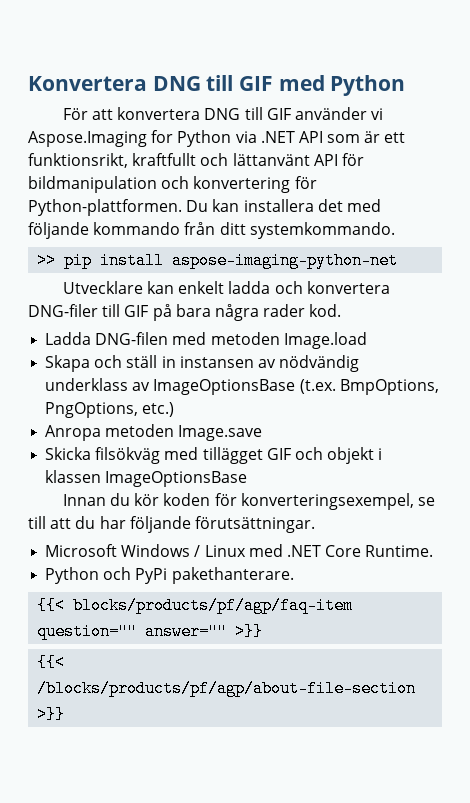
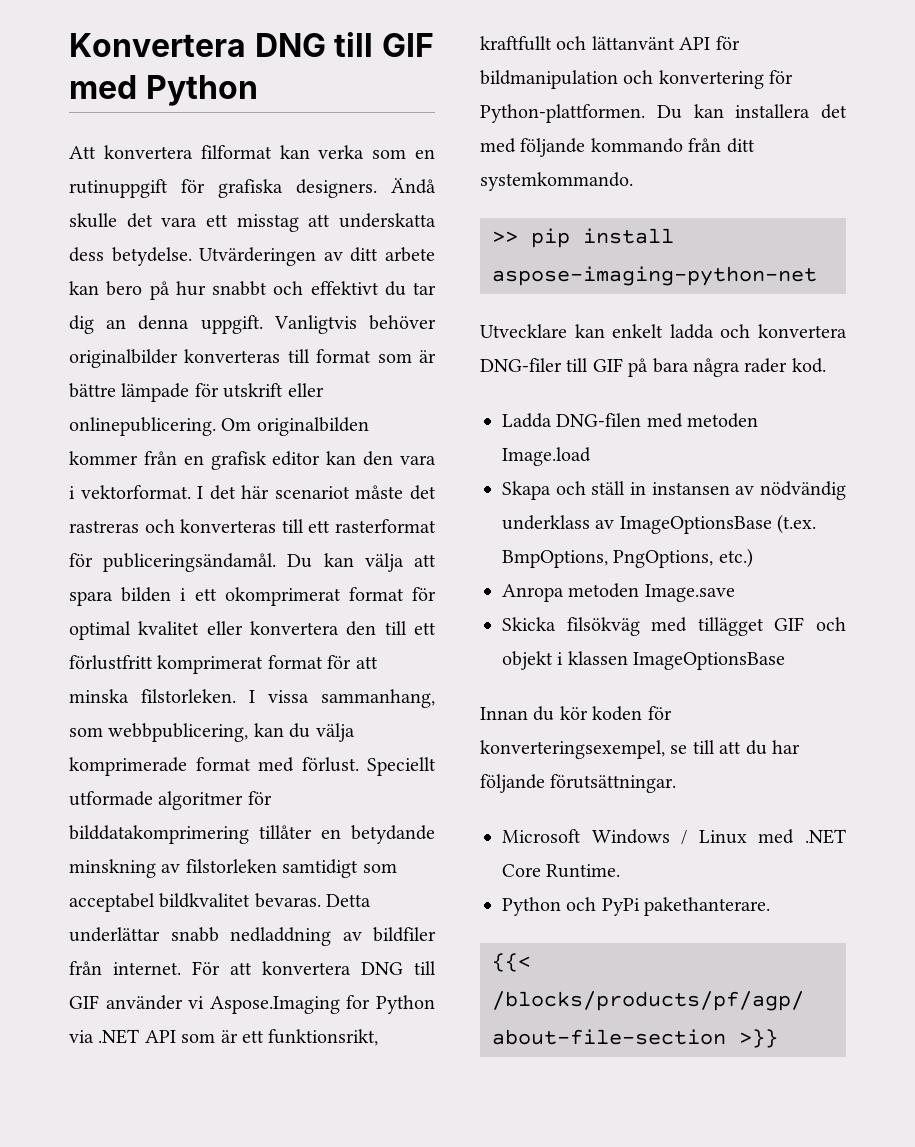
(406, 85) none -> [69,145,435,159] [69,178,436,198] [69,213,437,232] [69,247,435,266] [69,281,436,300] [69,315,436,334] [69,349,436,368] [69,383,324,402] [69,417,369,436] [69,451,436,470] [69,485,436,500] [69,519,436,533] [69,553,436,572] [69,587,437,606] [69,621,436,640] [69,655,378,674] [69,689,435,708] [69,723,355,742] [69,757,436,776] [69,791,272,810] [69,825,435,844] [69,859,397,878] [69,893,372,912] [69,927,436,946] [69,961,181,975] Att konvertera filformat kan verka som en rutinuppgift för grafiska designers. Ändå skulle det vara ett misstag att underskatta dess betydelse. Utvärderingen av ditt arbete kan bero på hur snabbt och effektivt du tar dig an denna uppgift. Vanligtvis behöver originalbilder konverteras till format som är bättre lämpade för utskrift eller onlinepublicering. Om originalbilden kommer från en grafisk editor kan den vara i vektorformat. I det här scenariot måste det rastreras och konverteras till ett rasterformat för publiceringsändamål. Du kan välja att spara bilden i ett okomprimerat format för optimal kvalitet eller konvertera den till ett förlustfritt komprimerat format för att minska filstorleken. I vissa sammanhang, som webbpublicering, kan du välja komprimerade format med förlust. Speciellt utformade algoritmer för bilddatakomprimering tillåter en betydande minskning av filstorleken samtidigt som acceptabel bildkvalitet bevaras. Detta underlättar snabb nedladdning av bildfiler från internet.
[37,597,354,614] [37,623,264,640] // {{< blocks/products/pf/agp/faq-item question="" answer="" >}} -> (771, 906) none

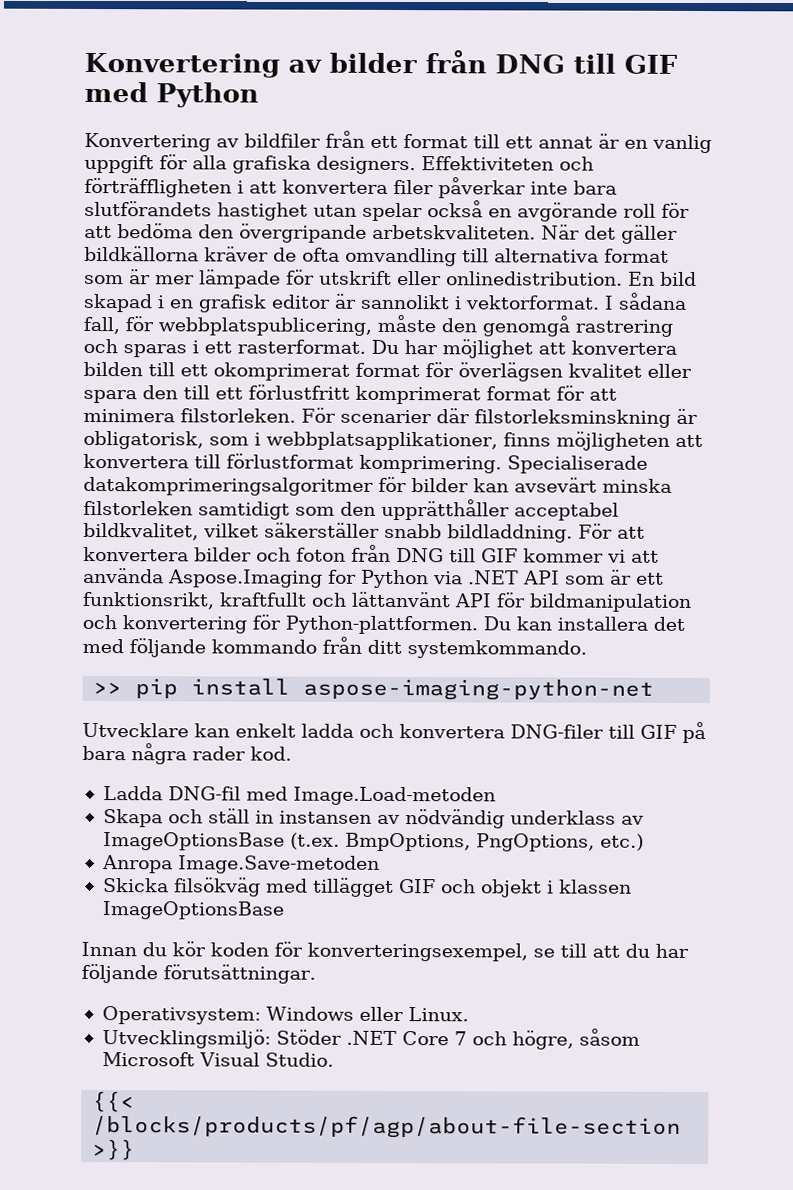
[69,33,246,57] Konvertera -> [84,50,487,78] Konvertering av bilder från
[69,145,435,159] [69,178,436,198] [69,213,437,232] [69,247,435,266] [69,281,436,300] [69,315,436,334] [69,349,310,368] Att konvertera filformat kan verka som en rutinuppgift för grafiska designers. Ändå skulle det vara ett misstag att underskatta dess betydelse. Utvärderingen av ditt arbete kan bero på hur snabbt och effektivt du tar dig an denna uppgift. Vanligtvis behöver originalbilder konverteras till -> [84,130,712,154] [84,154,594,175] [84,177,617,199] [84,200,690,222] [84,223,678,244] [84,245,599,267] Konvertering av bildfiler från ett format till ett annat är en vanlig uppgift för alla grafiska designers. Effektiviteten och förträffligheten i att konvertera filer påverkar inte bara slutförandets hastighet utan spelar också en avgörande roll för att bedöma den övergripande arbetskvaliteten. När det gäller bildkällorna kräver de ofta omvandling till alternativa
[69,383,116,398] bättre -> [155,275,195,285] mer
[69,417,369,436] [69,451,436,470] [69,485,436,500] [69,519,436,533] [69,553,436,572] [69,587,187,606] onlinepublicering. Om originalbilden kommer från en grafisk editor kan den vara i vektorformat. I det här scenariot måste det rastreras och konverteras till ett rasterformat för publiceringsändamål. Du kan välja att spara bilden i -> [446,271,697,286] [83,292,687,313] [83,314,673,337] [83,338,677,359] [83,361,175,377] onlinedistribution. En bild skapad i en grafisk editor är sannolikt i vektorformat. I sådana fall, för webbplatspublicering, måste den genomgå rastrering och sparas i ett rasterformat. Du har möjlighet att konvertera bilden till
[69,621,131,640] optimal -> [458,362,563,382] överlägsen
[250,621,339,635] konvertera -> [83,389,137,404] spara
[69,689,435,708] [69,723,355,742] [69,757,436,776] [69,791,272,810] [69,825,435,844] [69,859,397,878] [69,893,372,912] [69,927,436,946] [69,961,436,975] [69,995,205,1010] minska filstorleken. I vissa sammanhang, som webbpublicering, kan du välja komprimerade format med förlust. Speciellt utformade algoritmer för bilddatakomprimering tillåter en betydande minskning av filstorleken samtidigt som acceptabel bildkvalitet bevaras. Detta underlättar snabb nedladdning av bildfiler från internet. För att konvertera DNG till GIF använder vi -> [83,407,698,428] [83,430,703,451] [83,453,648,474] [83,476,672,496] [83,498,619,521] [83,522,645,543] [83,544,659,563] [83,567,164,584] minimera filstorleken. För scenarier där filstorleksminskning är obligatorisk, som i webbplatsapplikationer, finns möjligheten att konvertera till förlustformat komprimering. Specialiserade datakomprimeringsalgoritmer för bilder kan avsevärt minska filstorleken samtidigt som den upprätthåller acceptabel bildkvalitet, vilket säkerställer snabb bildladdning. För att konvertera bilder och foton från DNG till GIF kommer vi att använda
[556,413,759,428] [502,447,591,466] DNG-filen med metoden Image.load -> [167,786,496,806] DNG-fil med Image.Load-metoden
[568,583,735,602] metoden Image.save -> [177,855,380,874] Image.Save-metoden
[502,829,846,845] [502,864,621,878] [502,897,771,916] Microsoft Windows / Linux med .NET Core Runtime. // Python och PyPi pakethanterare. -> [101,1006,469,1025] [101,1028,640,1050] [101,1052,334,1067] Operativsystem: Windows eller Linux. // Utvecklingsmiljö: Stöder .NET Core 7 och högre, såsom Microsoft Visual Studio.

